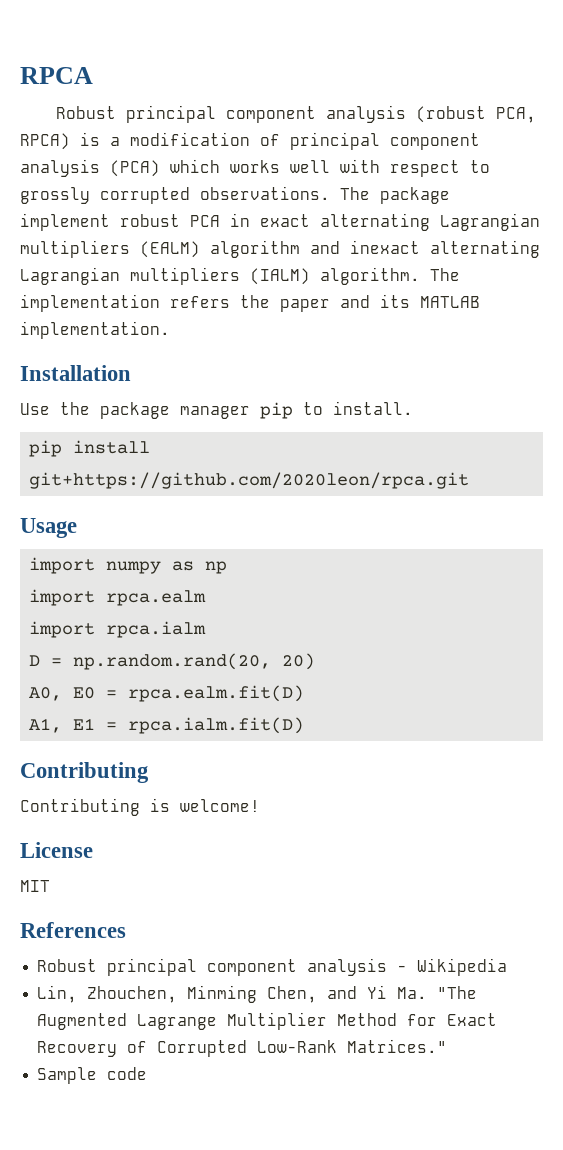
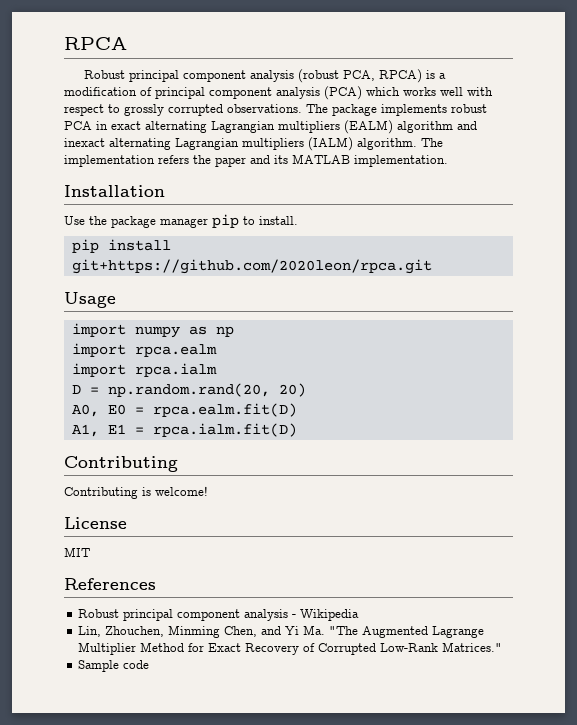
[20,213,110,231] implement -> [381,104,447,116] implements

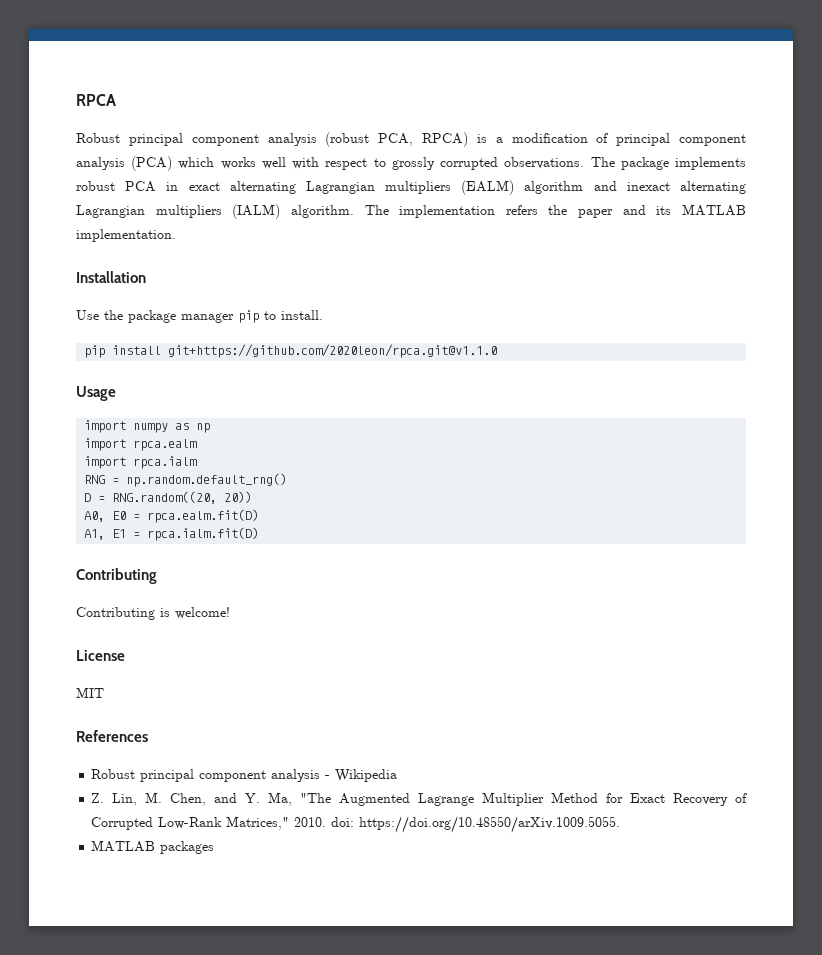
[71,259,432,274] git+https://github.com/2020leon/rpca.git -> [168,344,498,358] git+https://github.com/2020leon/rpca.git@v1.1.0
(217, 370) none -> [84,473,288,487] // RNG = np.random.default_rng()
[107,383,306,397] np.random.rand(20, 20) -> [112,491,253,504] RNG.random((20, 20))
[78,625,326,638] Lin, Zhouchen, Minming Chen, and Yi Ma. -> [91,792,293,806] Z. Lin, M. Chen, and Y. Ma,
[442,642,503,652] [78,660,150,672] Matrices." // Sample code -> [226,816,621,833] [91,840,215,854] Matrices," 2010. doi: https://doi.org/10.48550/arXiv.1009.5055. // MATLAB packages

